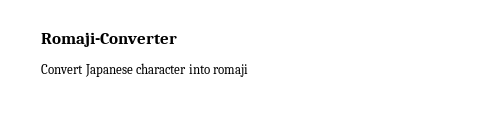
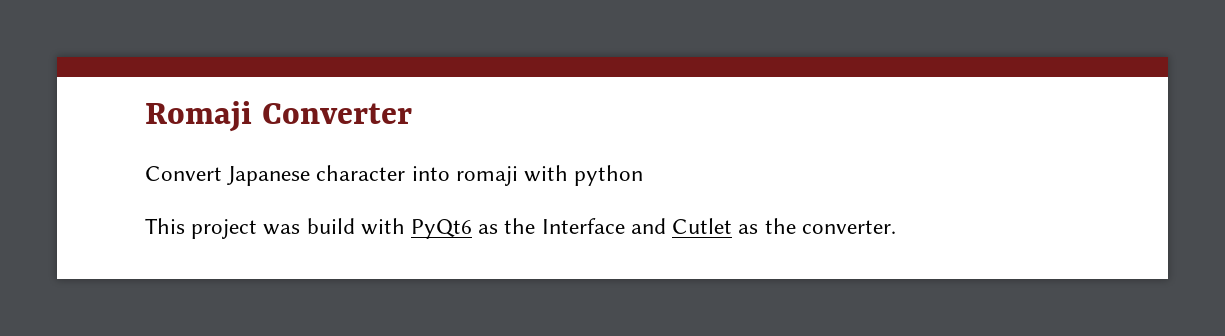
[41,32,177,47] Romaji-Converter -> [145,101,412,132] Romaji Converter
(249, 70) none -> [524,165,644,186] [145,218,896,239] with python // This project was build with PyQt6 as the Interface and Cutlet as the converter.

